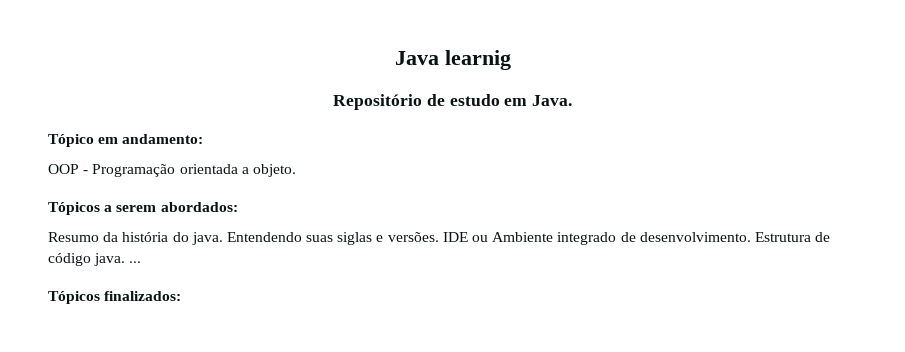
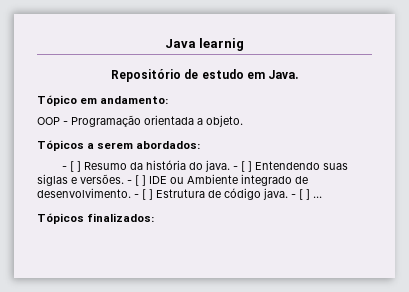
(238, 207) none -> [61,161,81,172] - [ ]
(223, 238) none -> [232,161,252,172] - [ ]
(439, 237) none -> [127,175,146,186] - [ ]
(751, 237) none -> [134,189,153,200] - [ ]
(126, 259) none -> [291,189,310,200] - [ ]

